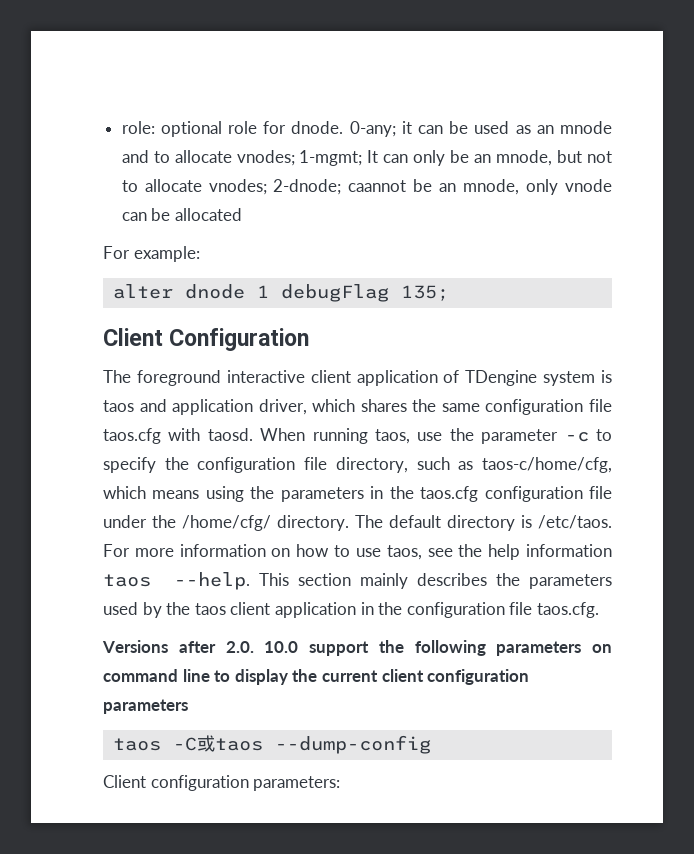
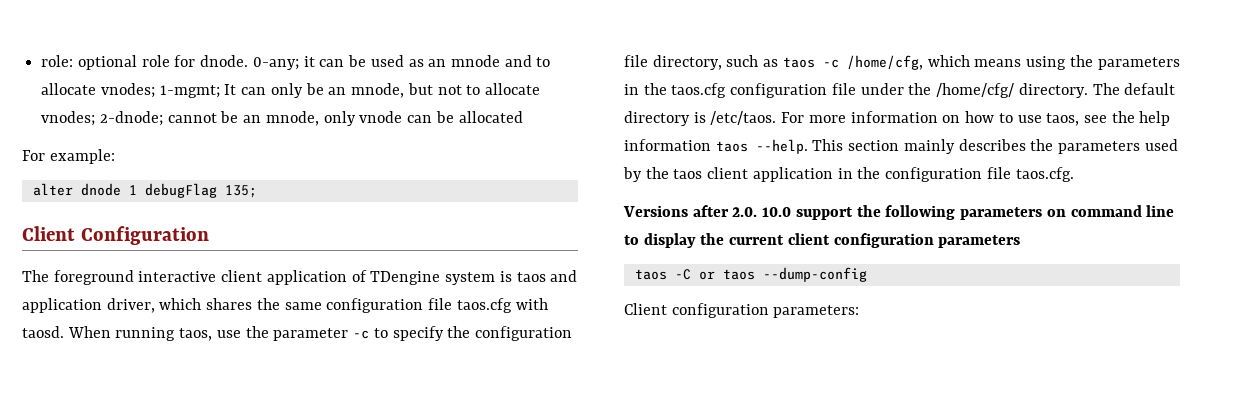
[348,180,407,192] caannot -> [167,113,217,123] cannot
[482,457,612,473] taos-c/home/cfg, -> [782,55,923,70] taos -c /home/cfg,
[197,735,216,752] 或 -> [698,271,715,280] or

